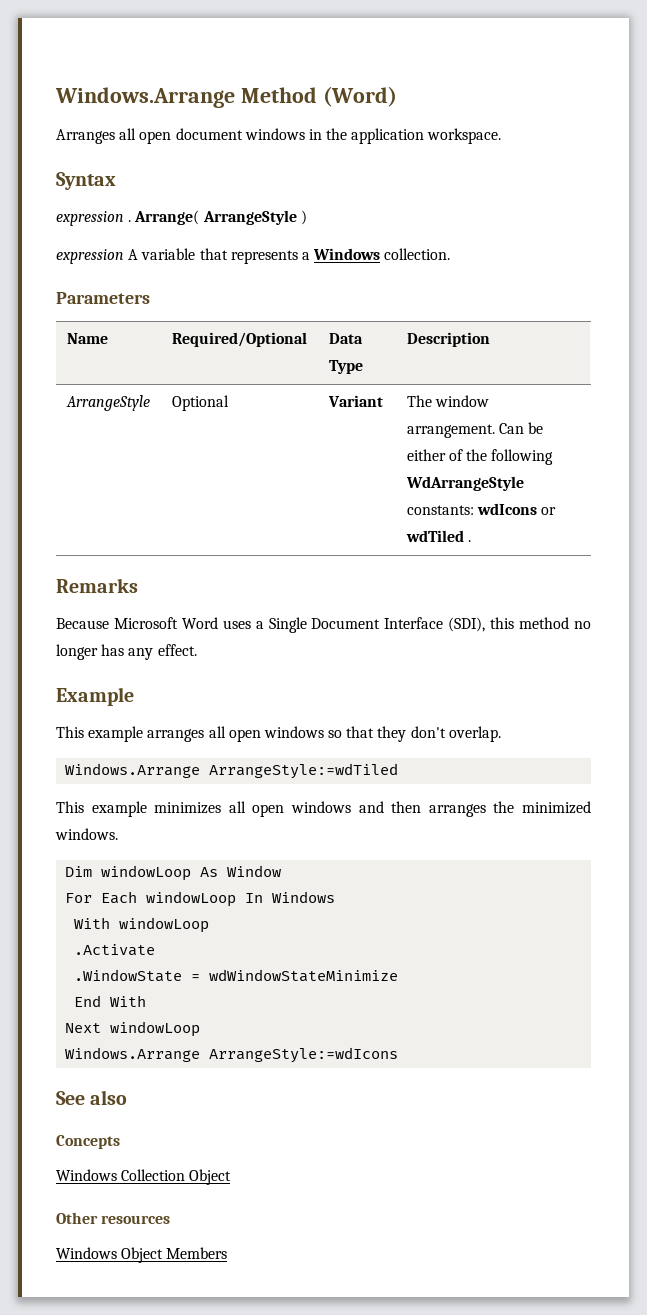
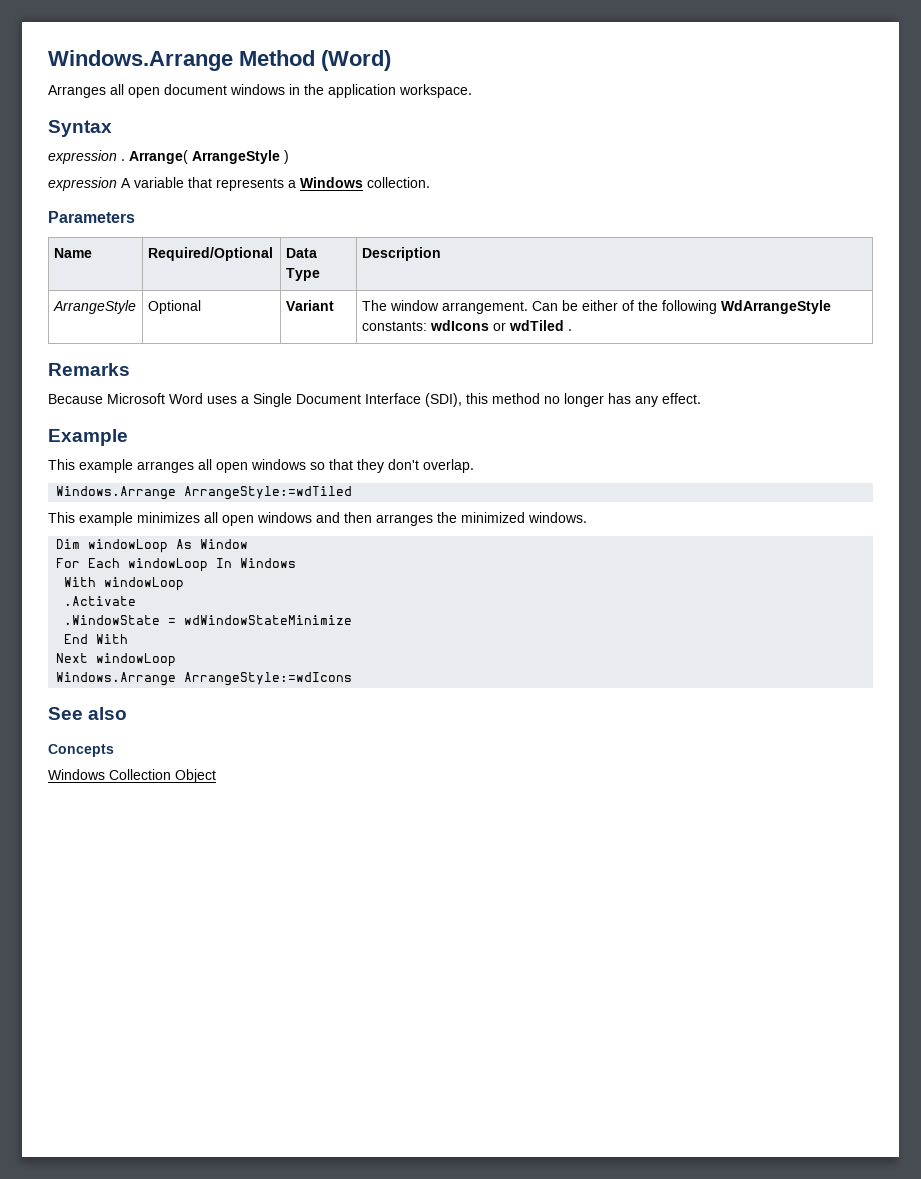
[56,1212,171,1224] [56,1247,228,1263] // Other resources // Windows Object Members -> (216, 776) none

